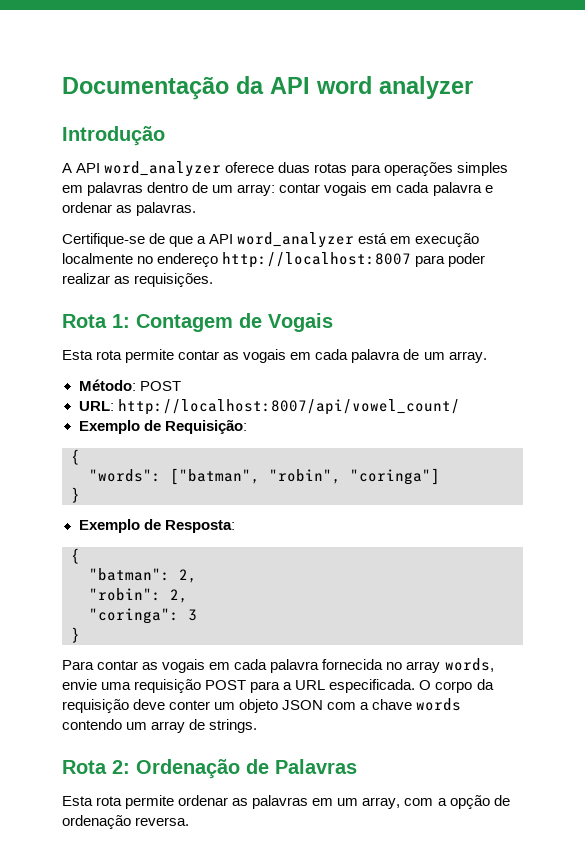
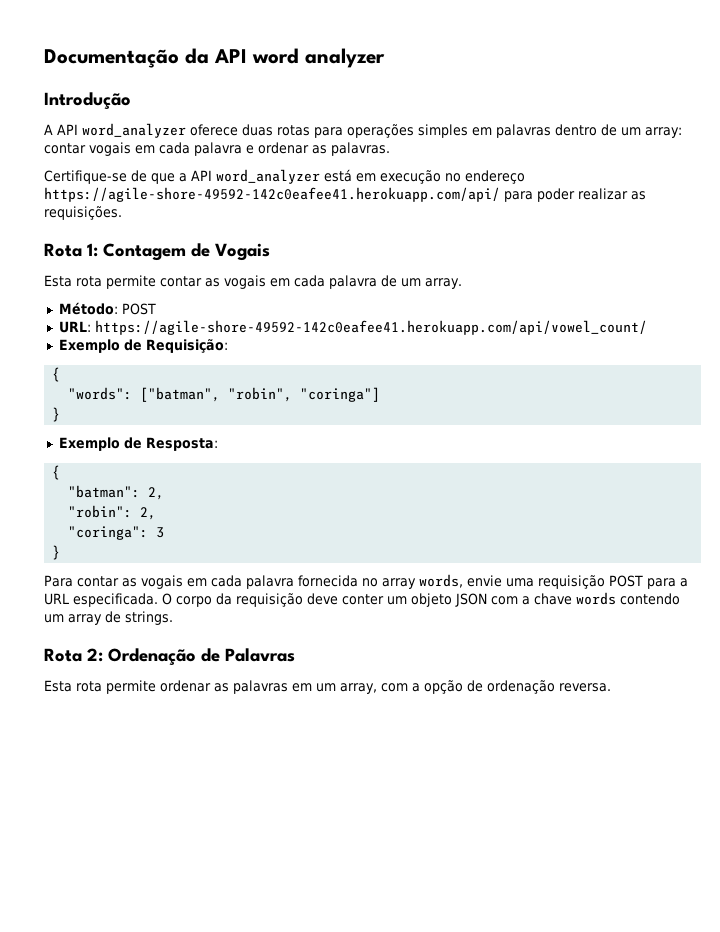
[62,253,133,264] localmente -> (441, 177) none
[222,252,412,268] http://localhost:8007 -> [44,187,500,202] https://agile-shore-49592-142c0eafee41.herokuapp.com/api/
[117,399,460,415] http://localhost:8007/api/vowel_count/ -> [94,320,647,335] https://agile-shore-49592-142c0eafee41.herokuapp.com/api/vowel_count/

